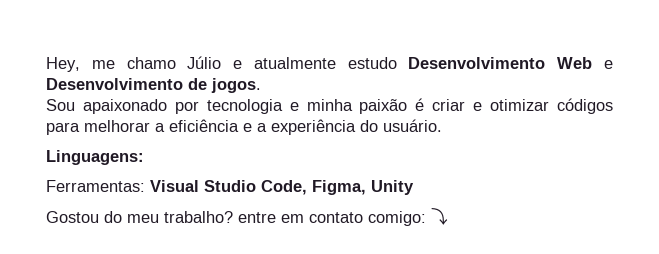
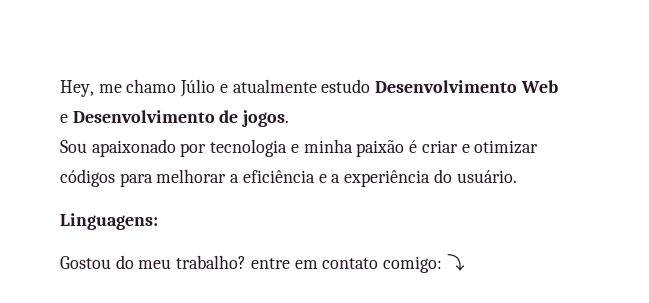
[46,180,414,195] // Ferramentas: Visual Studio Code, Figma, Unity -> (158, 221) none

